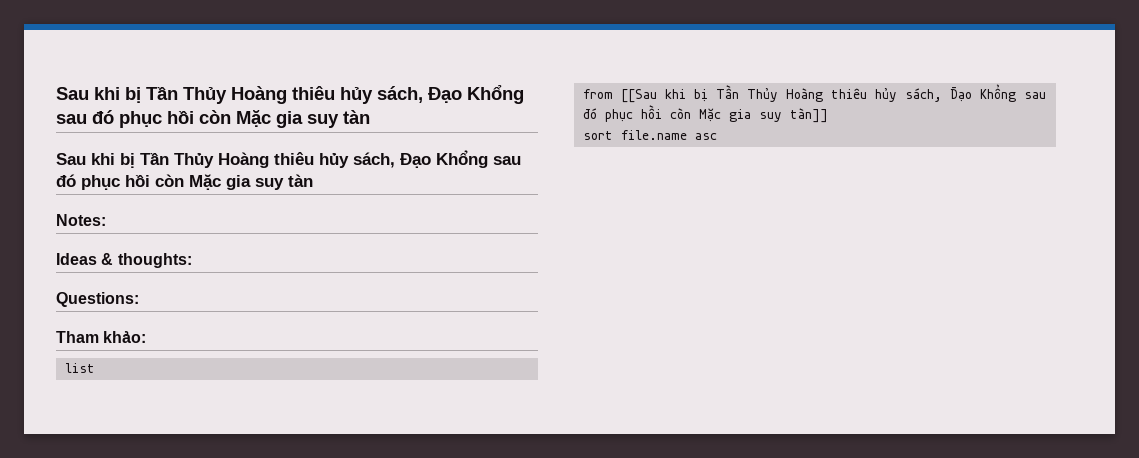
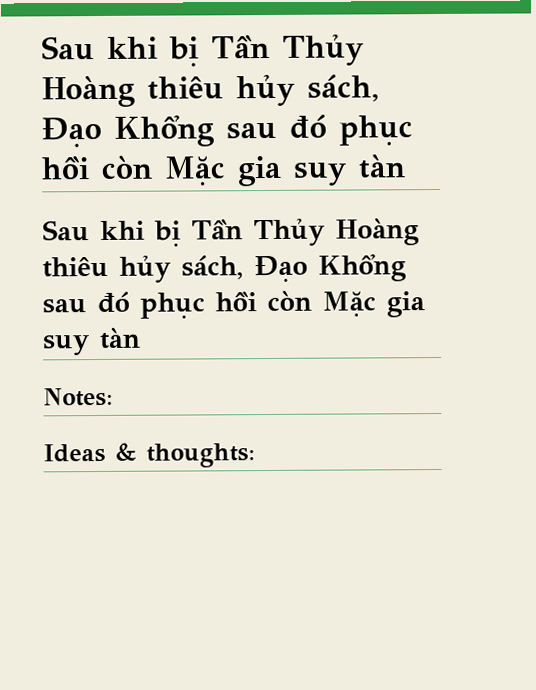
[56,292,139,307] [56,331,147,343] [64,363,95,373] [582,84,1046,103] [582,105,828,123] [582,130,717,140] // Questions: // Tham khảo: // list // from [[Sau khi bị Tần Thủy Hoàng thiêu hủy sách, Đạo Khổng sau đó phục hồi còn Mặc gia suy tàn]] // sort file.name asc -> (255, 455) none

